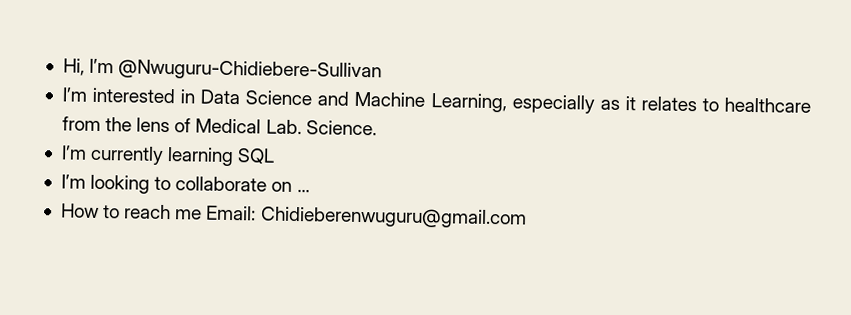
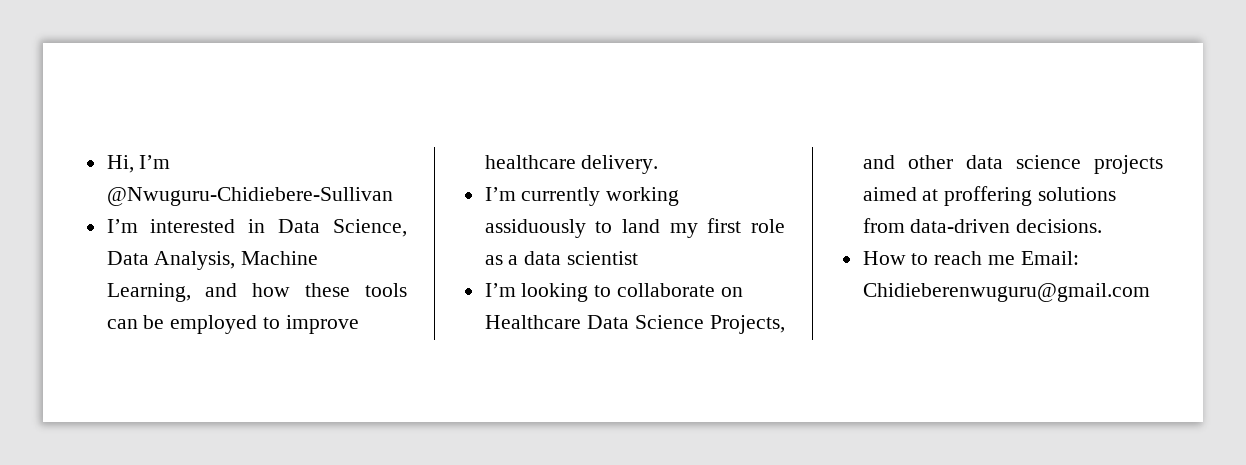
[245,90,812,114] [61,116,377,136] [60,145,276,167] Science and Machine Learning, especially as it relates to healthcare from the lens of Medical Lab. Science. // I’m currently learning SQL -> [333,219,407,237] [106,251,319,270] [106,283,407,302] [106,315,359,334] [484,155,659,174] [484,187,680,206] [484,218,785,238] [484,251,639,265] Science, Data Analysis, Machine Learning, and how these tools can be employed to improve healthcare delivery. // I’m currently working assiduously to land my first role as a data scientist
[296,189,310,193] ... -> [484,315,785,334] [862,155,1163,174] [862,186,1117,206] [862,218,1103,233] Healthcare Data Science Projects, and other data science projects aimed at proffering solutions from data-driven decisions.

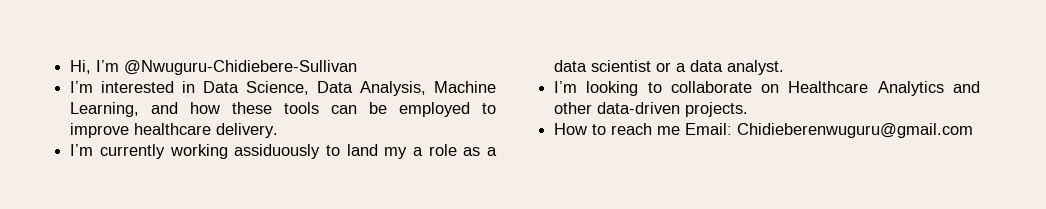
[707,218,742,233] first -> [412,147,423,156] a
(639, 258) none -> [656,60,785,75] or a data analyst.
[586,315,785,334] [862,155,1163,174] [862,186,1117,206] [862,218,1103,233] Data Science Projects, and other data science projects aimed at proffering solutions from data-driven decisions. -> [877,81,980,96] [554,102,749,117] Analytics and other data-driven projects.

